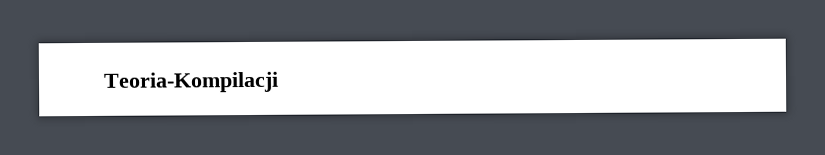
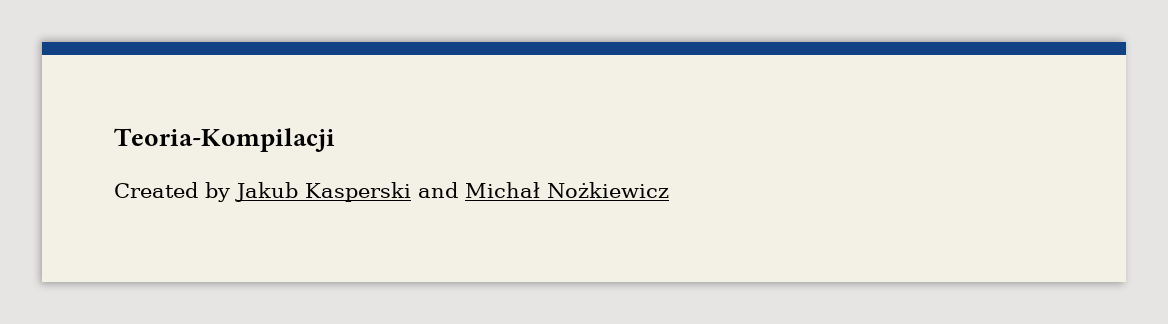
(279, 82) none -> [114,182,669,202] // Created by Jakub Kasperski and Michał Nożkiewicz

